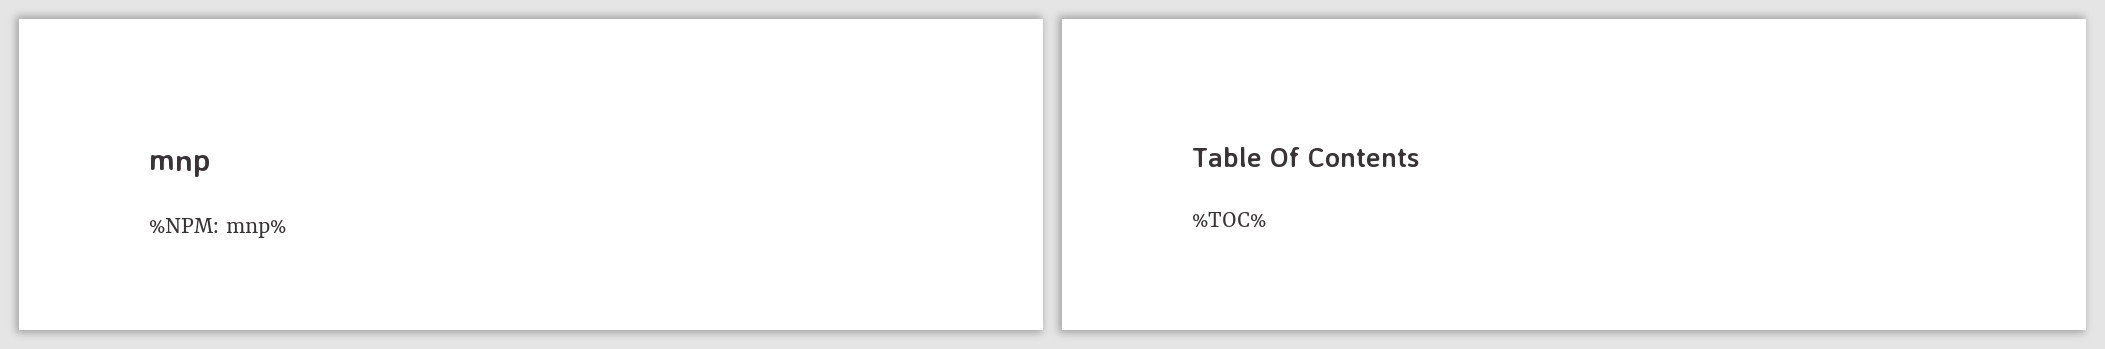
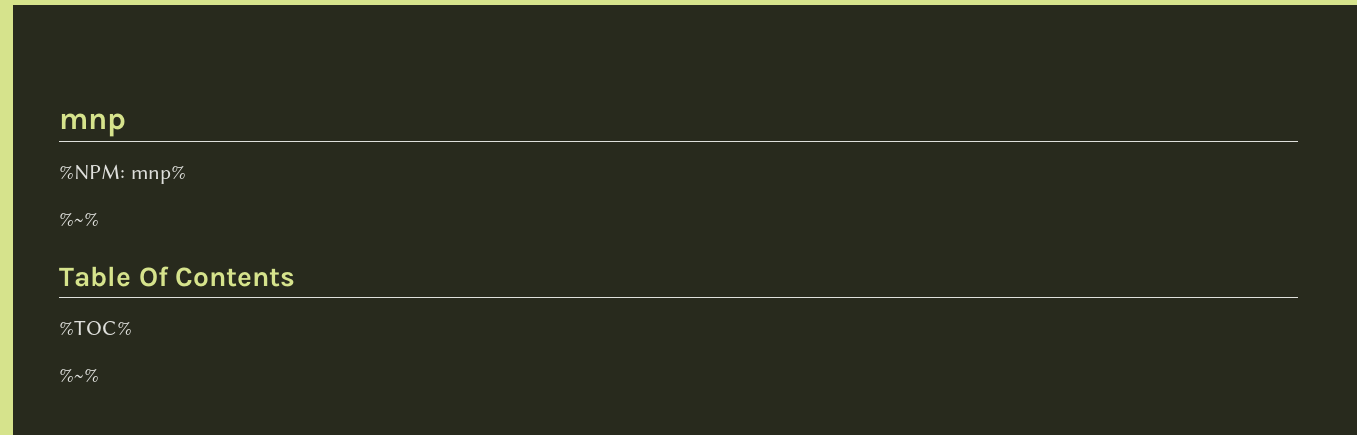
(286, 229) none -> [59,212,99,226] // %~%
(1266, 219) none -> [59,368,99,382] // %~%

